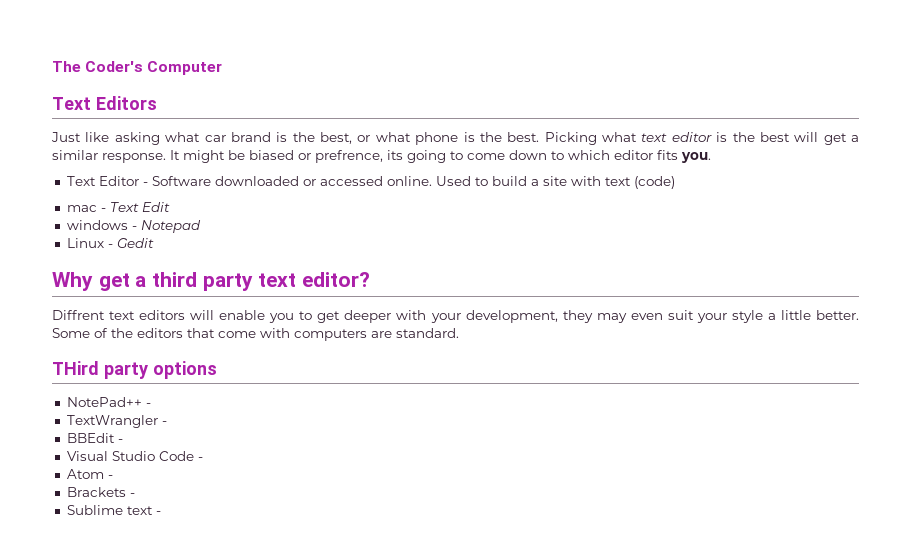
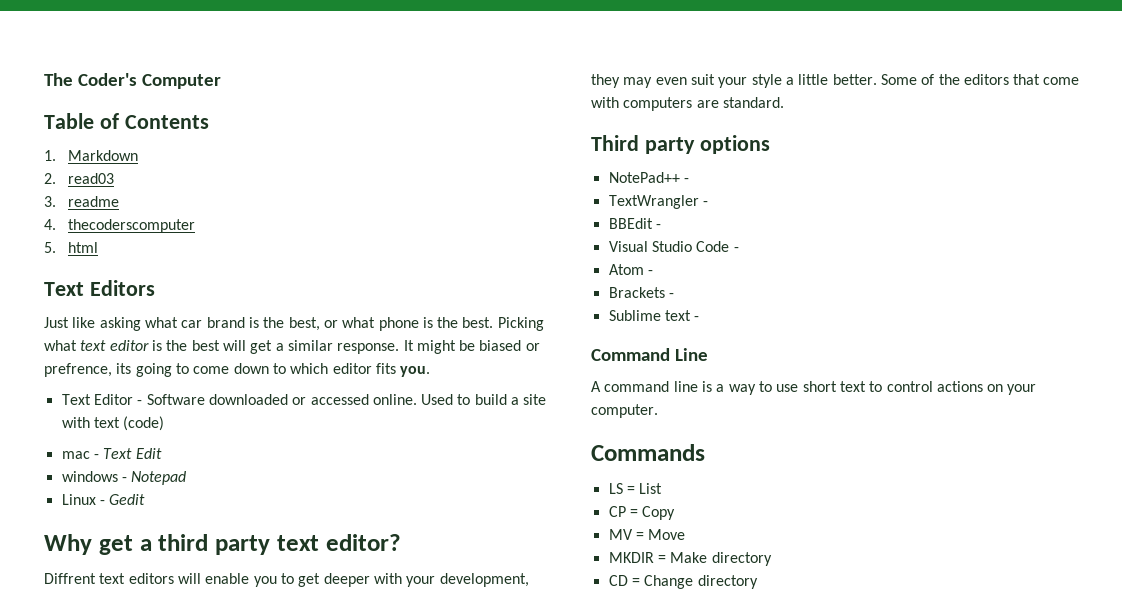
(223, 68) none -> [44,113,209,129] [44,150,138,161] [44,173,114,184] [44,196,119,207] [44,219,195,233] [44,242,98,253] // Table of Contents // 1. Markdown // 2. read03 // 3. readme // 4. thecoderscomputer // 5. html
[52,361,99,375] THird -> [591,135,639,151] Third
(161, 513) none -> [591,348,708,361] [591,381,1037,395] [591,404,658,418] [591,444,705,461] [608,483,663,494] [608,506,676,520] [608,529,686,540] [608,552,772,566] [608,575,758,589] // Command Line // A command line is a way to use short text to control actions on your computer. // Commands // LS = List // CP = Copy // MV = Move // MKDIR = Make directory // CD = Change directory

